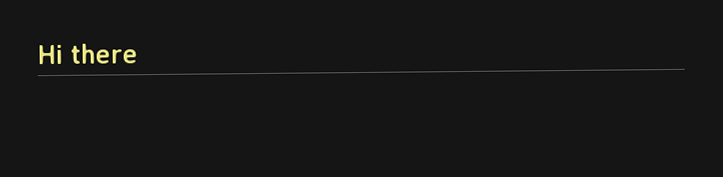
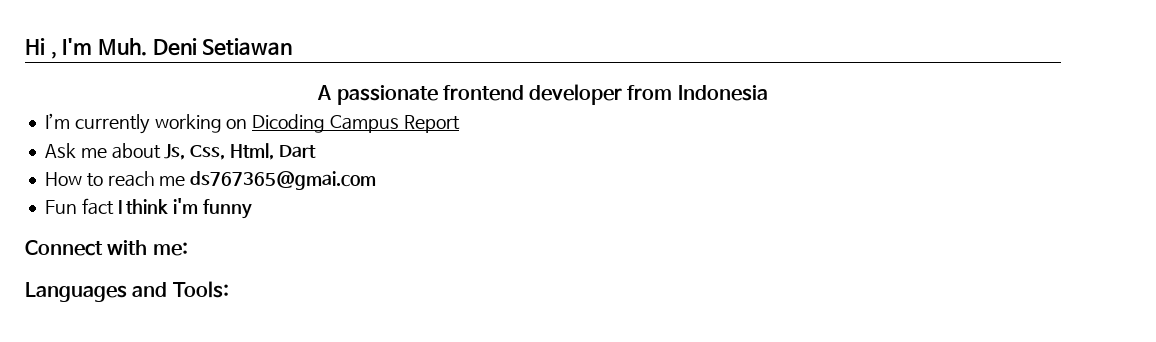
[70,43,138,64] there -> [50,38,293,59] [317,84,768,105] [44,113,460,134] [44,143,316,160] [44,171,377,190] [44,198,253,219] [25,240,188,256] [25,281,230,302] , I'm Muh. Deni Setiawan // A passionate frontend developer from Indonesia // I’m currently working on Dicoding Campus Report // Ask me about Js, Css, Html, Dart // How to reach me ds767365@gmai.com // Fun fact I think i'm funny // Connect with me: // Languages and Tools:

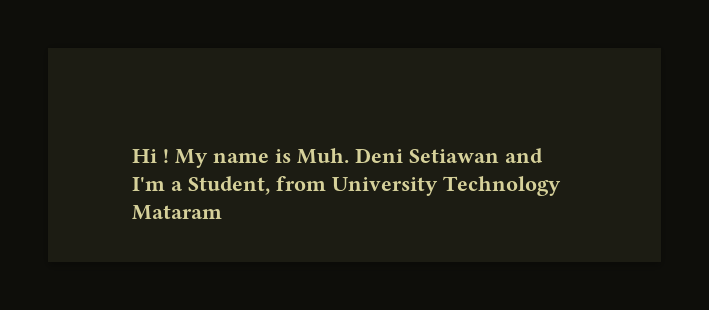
[50,38,93,59] , I'm -> [163,149,291,168] ! My name is
[317,84,768,105] [44,113,460,134] [44,143,316,160] [44,171,377,190] [44,198,253,219] [25,240,188,256] [25,281,230,302] // A passionate frontend developer from Indonesia // I’m currently working on Dicoding Campus Report // Ask me about Js, Css, Html, Dart // How to reach me ds767365@gmai.com // Fun fact I think i'm funny // Connect with me: // Languages and Tools: -> [505,148,543,163] [132,176,561,196] [132,205,222,220] and I'm a Student, from University Technology Mataram

